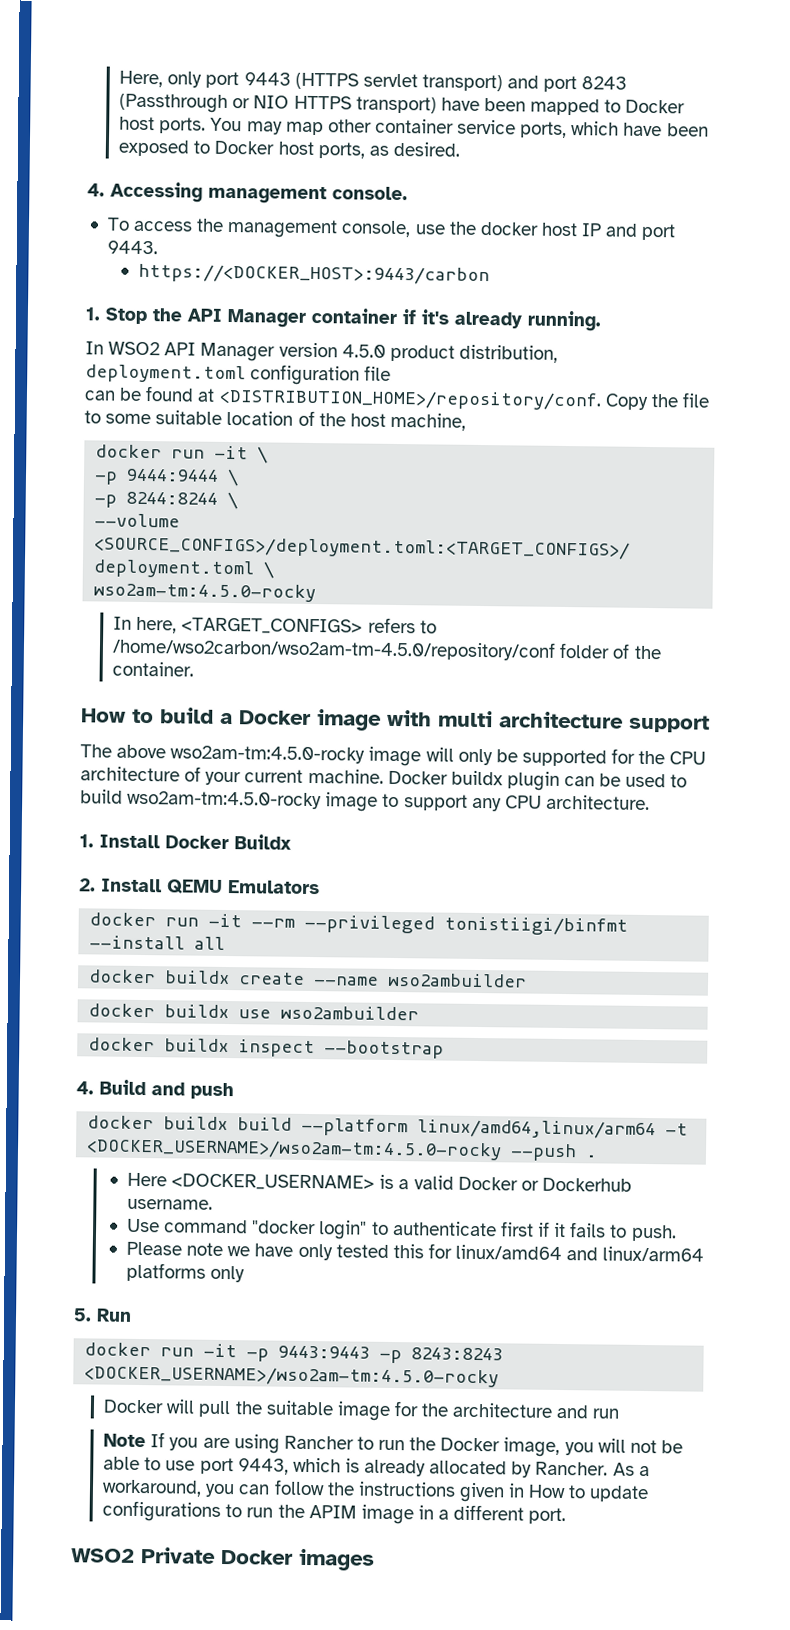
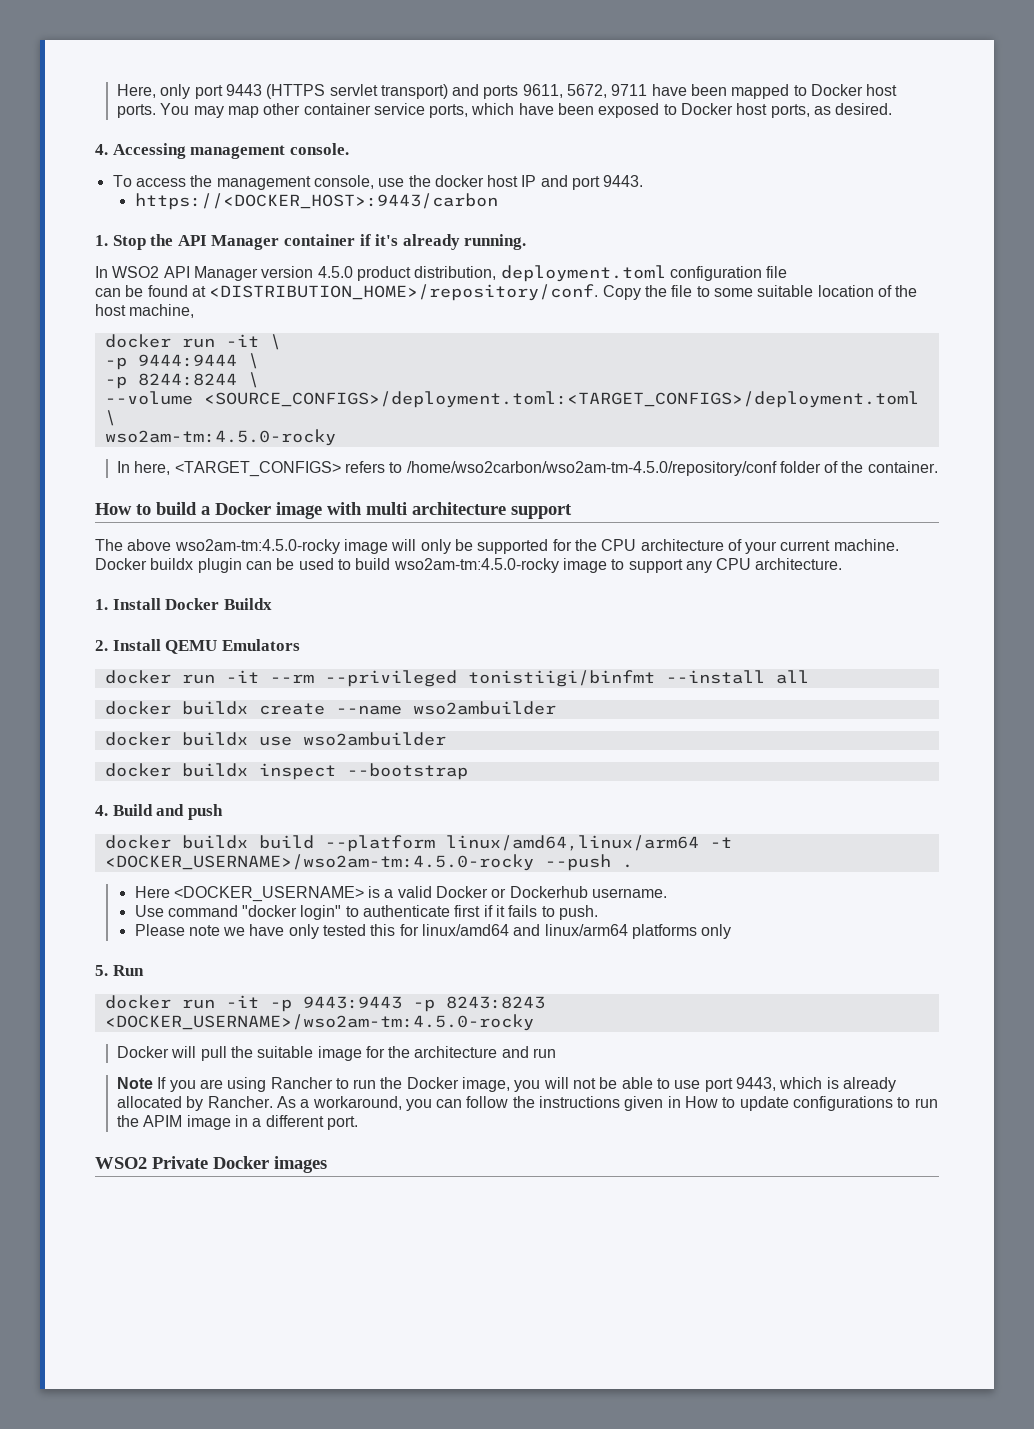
[543,75,628,93] [119,93,437,114] port 8243 (Passthrough or NIO HTTPS transport) -> [483,84,648,99] ports 9611, 5672, 9711

